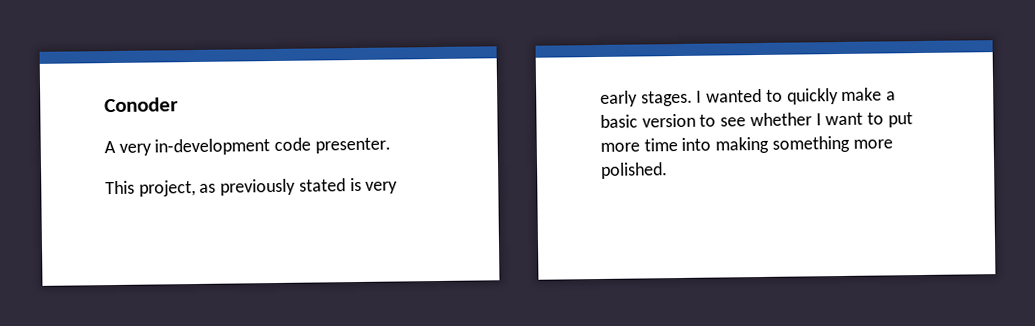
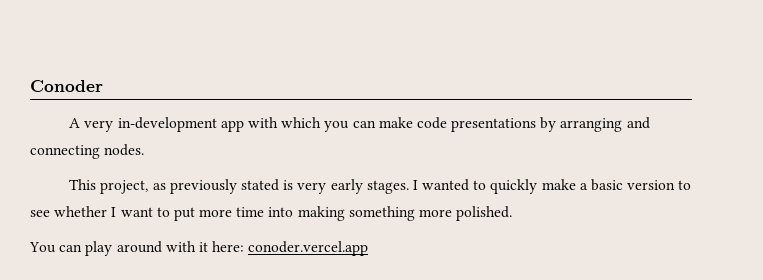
[274,137,391,154] code presenter. -> [220,117,650,132] [30,144,145,159] app with which you can make code presentations by arranging and connecting nodes.
(668, 170) none -> [29,241,369,256] // You can play around with it here: conoder.vercel.app

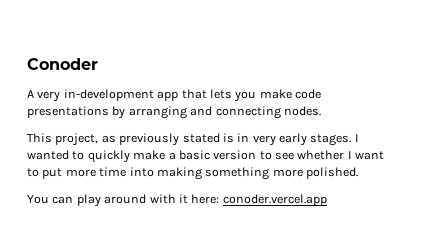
[247,117,376,132] with which you can -> [181,89,257,102] that lets you
(294, 185) none -> [237,133,250,142] in

